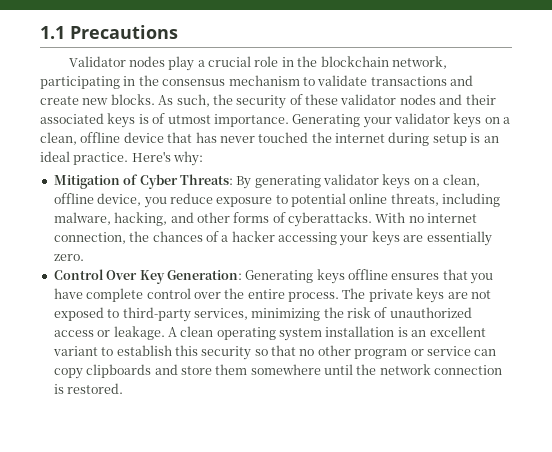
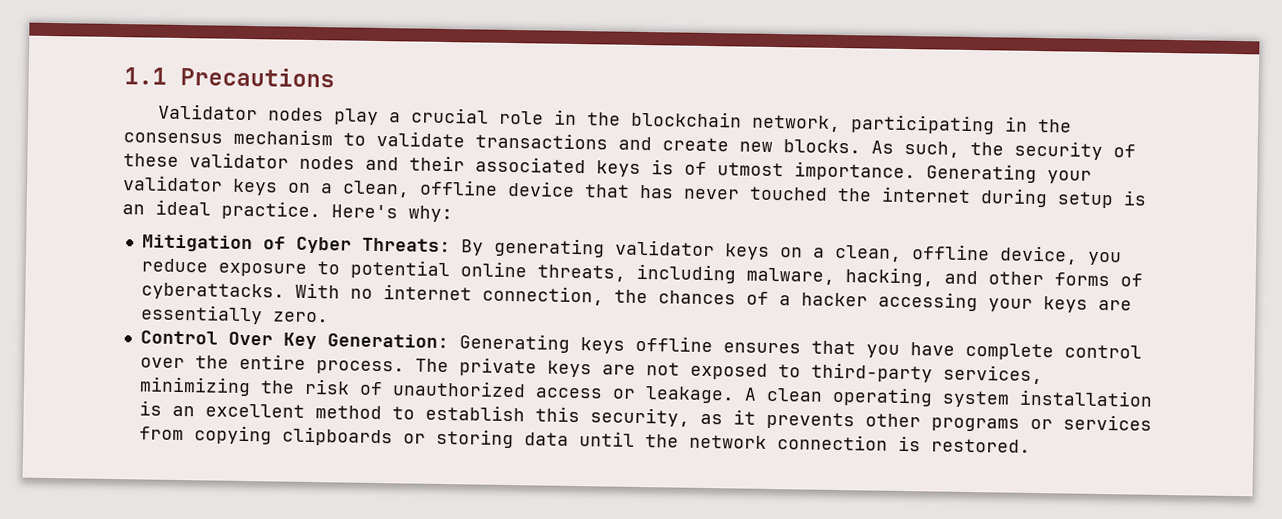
[52,346,98,356] variant -> [314,405,382,420] method
[201,345,497,360] [53,364,321,379] security so that no other program or service can copy clipboards and store them somewhere -> [589,407,1152,432] [138,425,569,449] security, as it prevents other programs or services from copying clipboards or storing data

